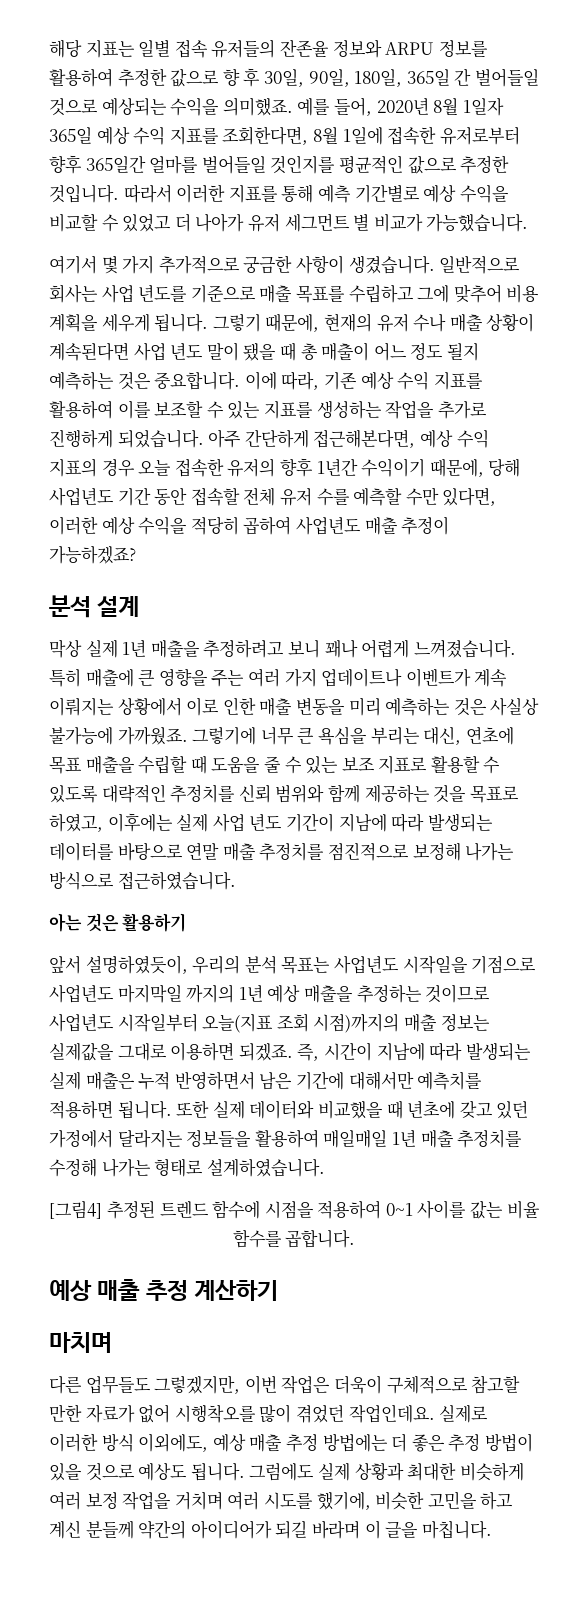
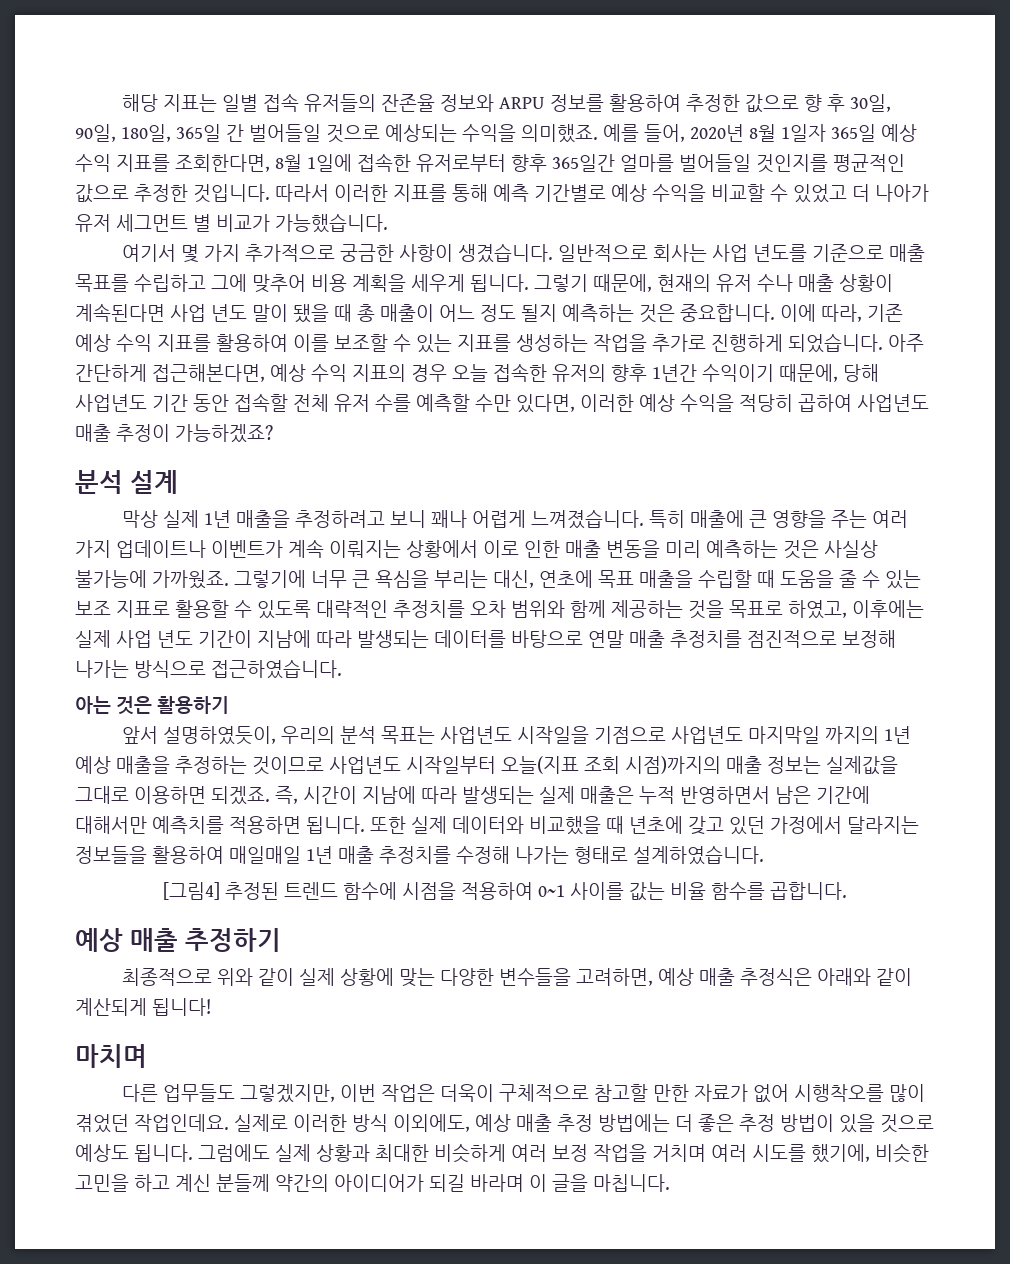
[238,784,271,803] 신뢰 -> [469,600,506,618] 오차
[145,1280,279,1301] 추정 계산하기 -> [184,928,281,952] [121,968,912,987] [75,998,211,1016] 추정하기 // 최종적으로 위와 같이 실제 상황에 맞는 다양한 변수들을 고려하면, 예상 매출 추정식은 아래와 같이 계산되게 됩니다!

